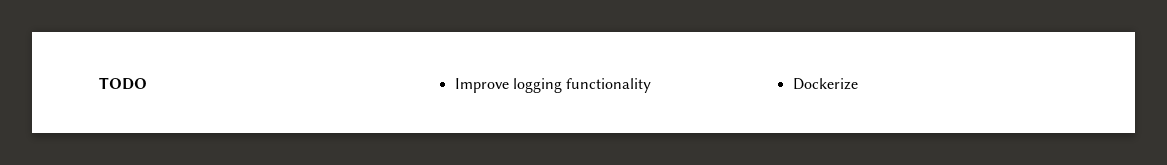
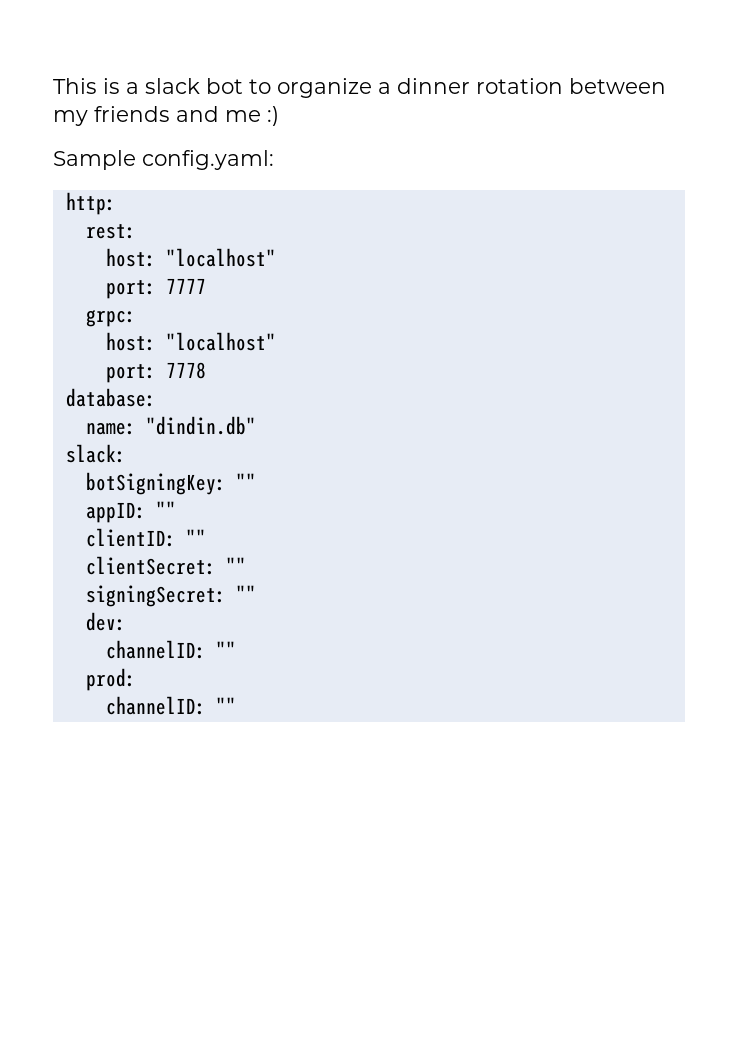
[99,77,147,90] [454,78,652,93] [792,78,858,90] TODO // Improve logging functionality // Dockerize -> [53,78,666,98] [53,106,279,126] [53,150,274,170] [65,192,116,215] [85,224,136,239] [105,248,276,267] [105,278,206,299] [85,309,136,327] [105,332,276,351] [105,362,206,383] [65,388,156,407] [85,416,256,435] [65,444,126,463] [85,472,256,495] [85,501,176,523] [85,528,206,547] [85,556,246,575] [85,585,256,607] [85,612,126,631] [105,640,236,659] [85,668,136,691] [105,696,236,715] This is a slack bot to organize a dinner rotation between my friends and me :) // Sample config.yaml: // http: // rest: // host: "localhost" // port: 7777 // grpc: // host: "localhost" // port: 7778 // database: // name: "dindin.db" // slack: // botSigningKey: "" // appID: "" // clientID: "" // clientSecret: "" // signingSecret: "" // dev: // channelID: "" // prod: // channelID: ""

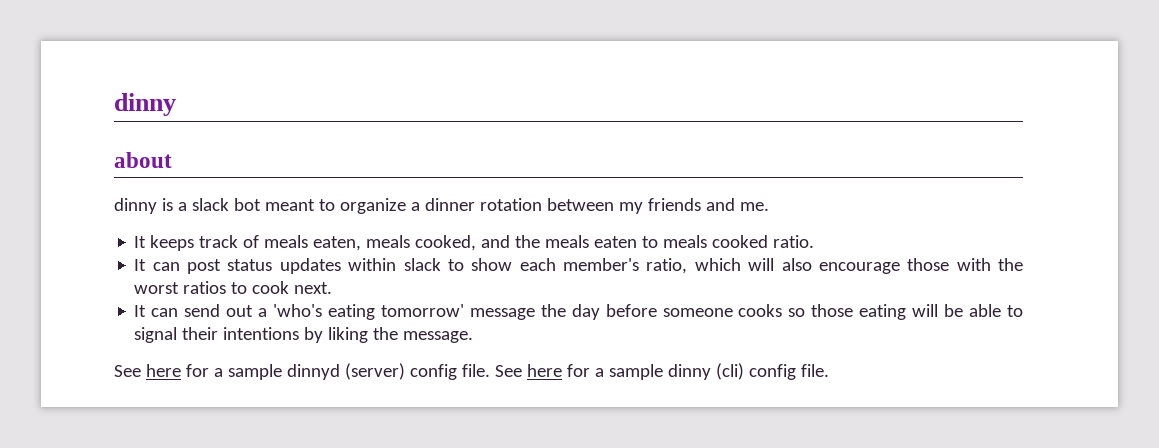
[53,78,97,94] This -> [114,93,176,116] [114,152,172,168] [114,198,157,214] dinny // about // dinny
(243, 86) none -> [264,199,315,211] meant
[225,106,279,126] [53,150,274,170] [65,192,116,215] [85,224,136,239] [105,248,276,267] [105,278,206,299] [85,309,136,327] [105,332,276,351] [105,362,206,383] [65,388,156,407] [85,416,256,435] [65,444,126,463] [85,472,256,495] [85,501,176,523] [85,528,206,547] [85,556,246,575] [85,585,256,607] [85,612,126,631] [105,640,236,659] [85,668,136,691] [105,696,236,715] me :) // Sample config.yaml: // http: // rest: // host: "localhost" // port: 7777 // grpc: // host: "localhost" // port: 7778 // database: // name: "dindin.db" // slack: // botSigningKey: "" // appID: "" // clientID: "" // clientSecret: "" // signingSecret: "" // dev: // channelID: "" // prod: // channelID: "" -> [739,202,769,211] [134,235,815,251] [134,258,1023,274] [134,281,333,294] [134,304,1024,320] [134,327,474,343] [114,363,829,380] me. // It keeps track of meals eaten, meals cooked, and the meals eaten to meals cooked ratio. // It can post status updates within slack to show each member's ratio, which will also encourage those with the worst ratios to cook next. // It can send out a 'who's eating tomorrow' message the day before someone cooks so those eating will be able to signal their intentions by liking the message. // See here for a sample dinnyd (server) config file. See here for a sample dinny (cli) config file.

